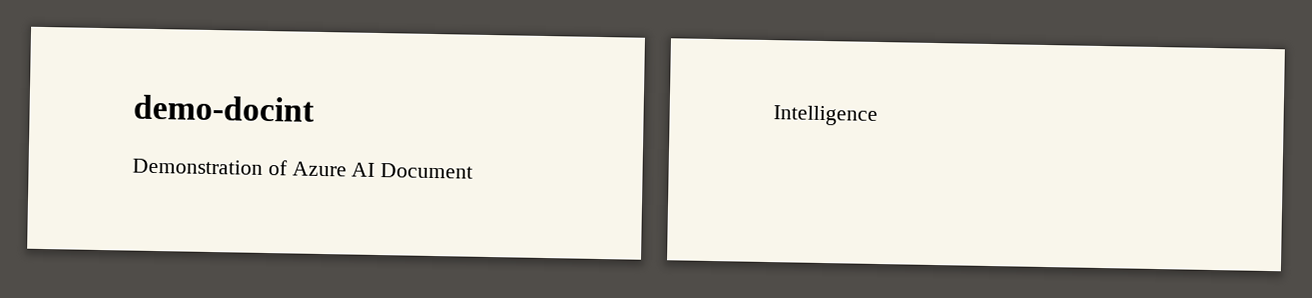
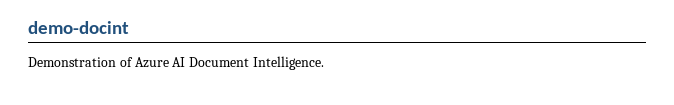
[773,105,878,126] Intelligence -> [252,56,324,70] Intelligence.

